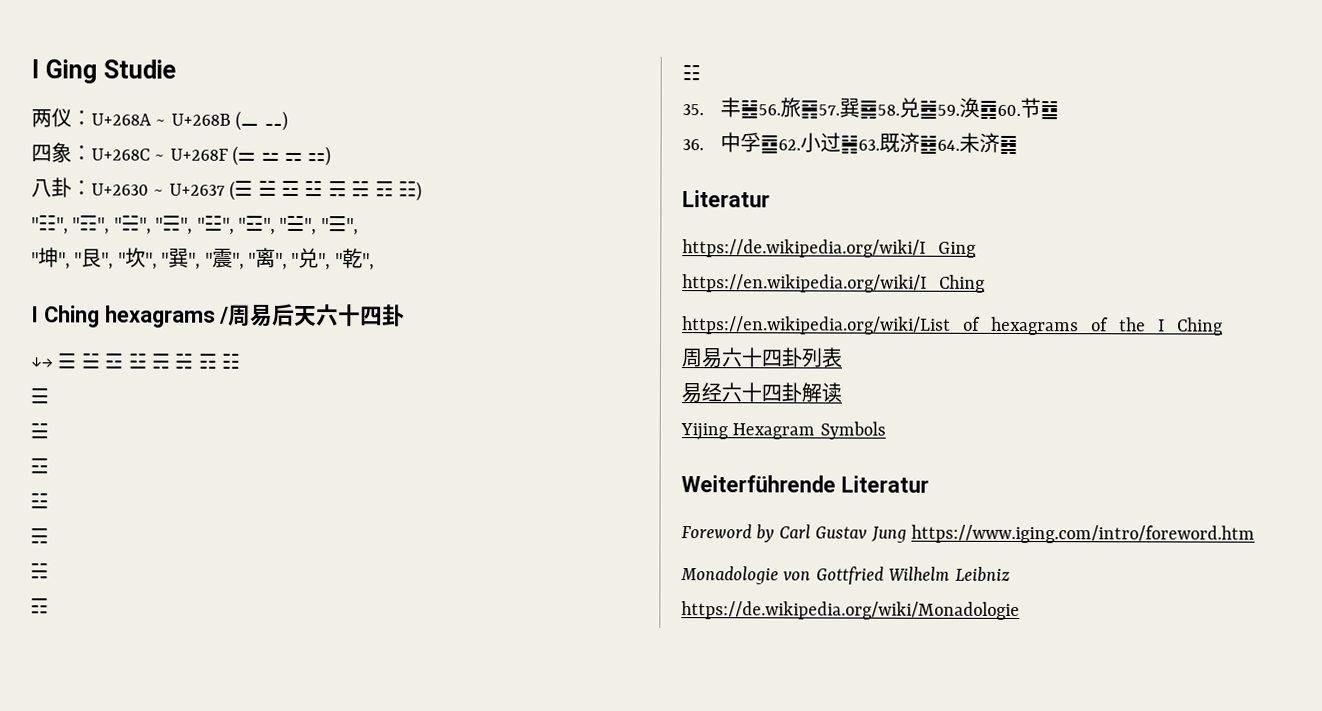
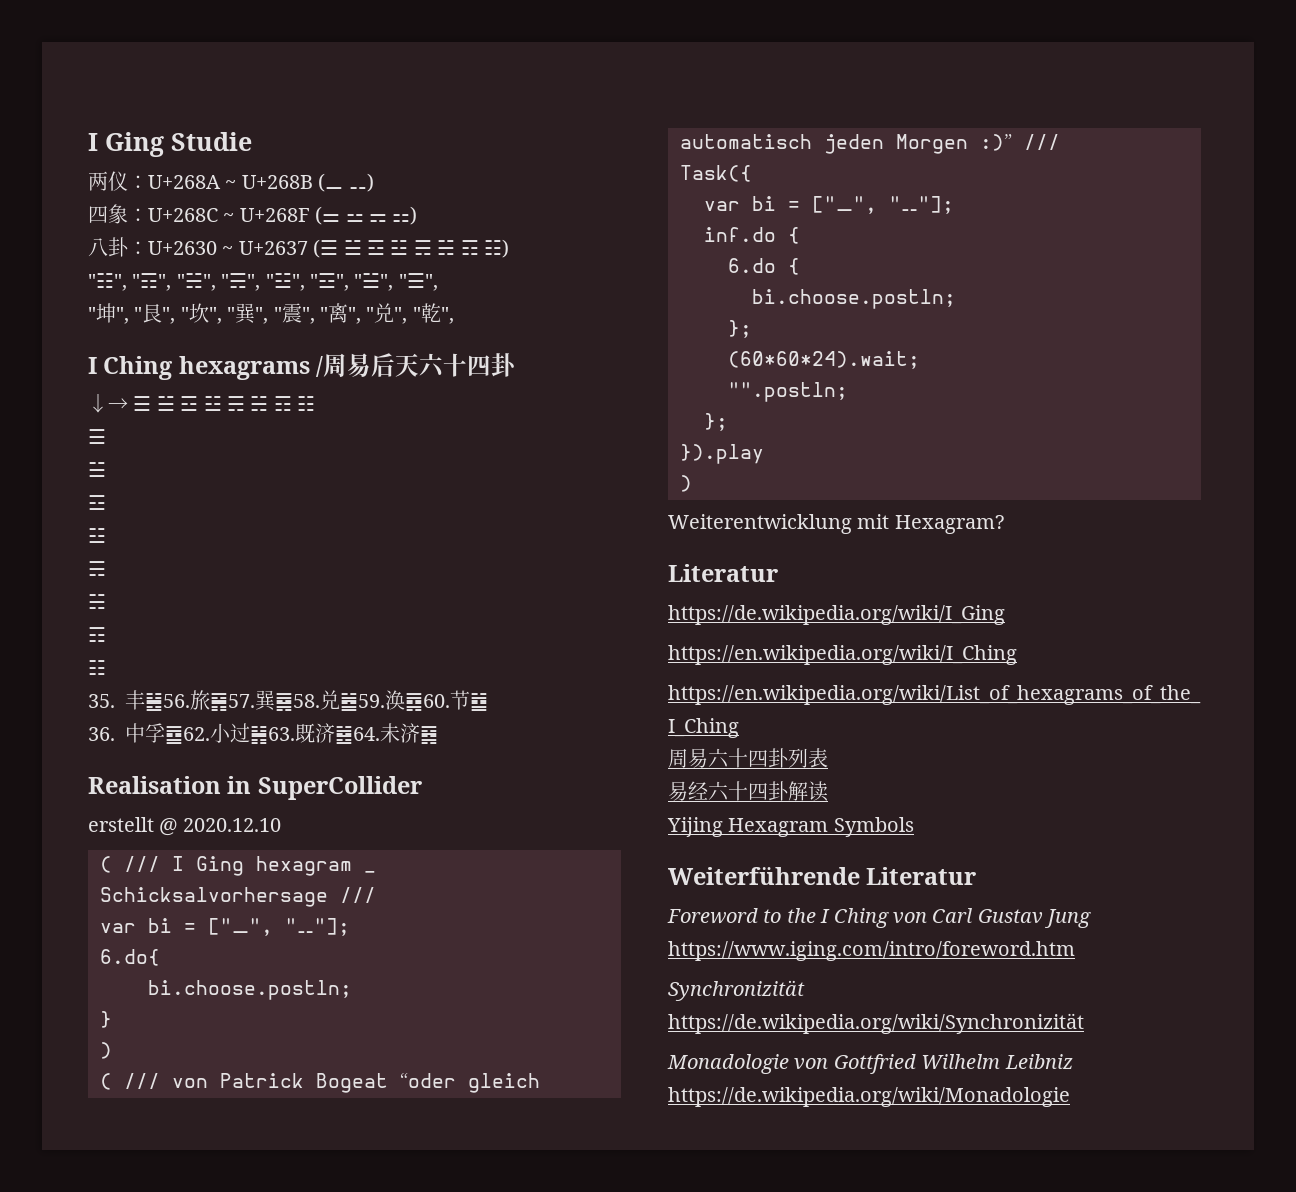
(1019, 144) none -> [88,776,422,800] [88,817,281,836] [100,856,376,876] [100,887,376,907] [100,918,350,936] [100,949,160,966] [148,980,352,1000] [100,1011,112,1028] [100,1042,112,1059] [100,1073,540,1093] [680,134,1060,154] [680,165,752,182] [704,196,954,214] [704,227,800,244] [728,258,800,275] [752,289,956,309] [728,320,752,338] [728,351,920,369] [728,382,848,402] [704,413,728,431] [680,444,764,464] [680,475,692,492] [668,514,1004,534] // Realisation in SuperCollider // erstellt @ 2020.12.10 // ( /// I Ging hexagram _ Schicksalvorhersage /// // var bi = ["⚊", "⚋"]; // 6.do{ // bi.choose.postln; // } // ) // ( /// von Patrick Bogeat “oder gleich automatisch jeden Morgen :)” /// // Task({ // var bi = ["⚊", "⚋"]; // inf.do { // 6.do { // bi.choose.postln; // }; // (60*60*24).wait; // "".postln; // }; // }).play // ) // Weiterentwicklung mit Hexagram?
[756,524,775,543] by -> [763,908,927,928] to the I Ching von
(1255, 534) none -> [668,980,805,1001] [668,1013,1084,1034] // Synchronizität https://de.wikipedia.org/wiki/Synchronizität

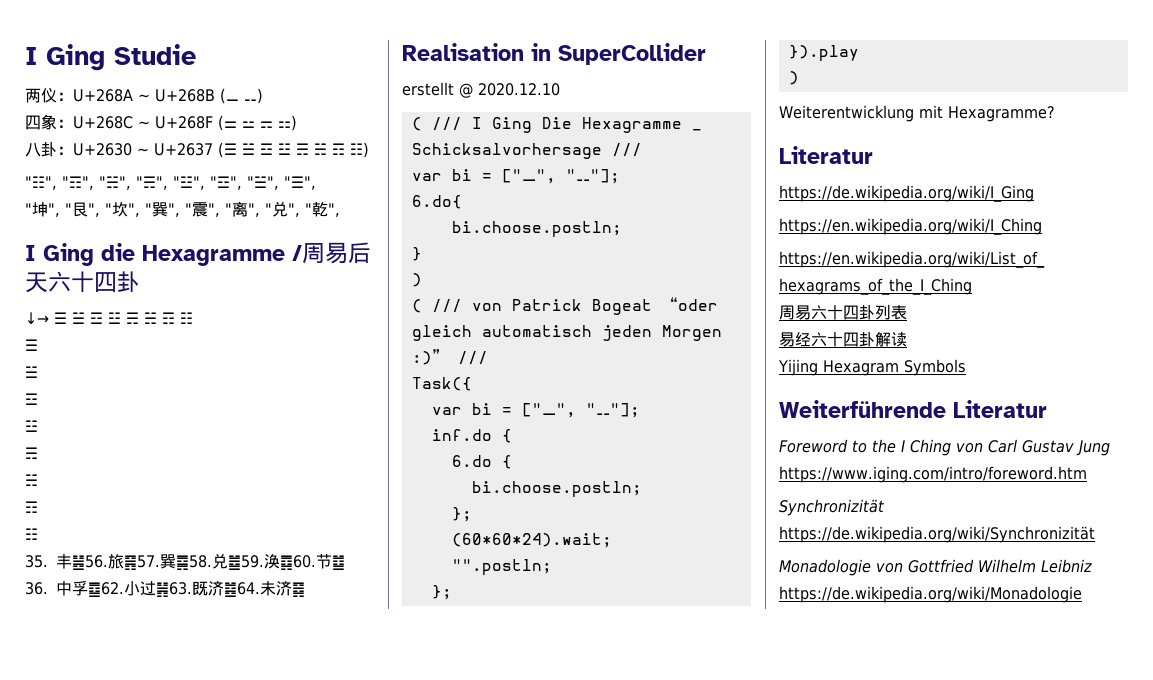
[103,356,310,380] Ching hexagrams -> [43,243,285,266] Ging die Hexagramme
[256,856,352,876] hexagram -> [541,117,682,133] Die Hexagramme
[894,515,1004,534] Hexagram? -> [947,106,1055,122] Hexagramme?

